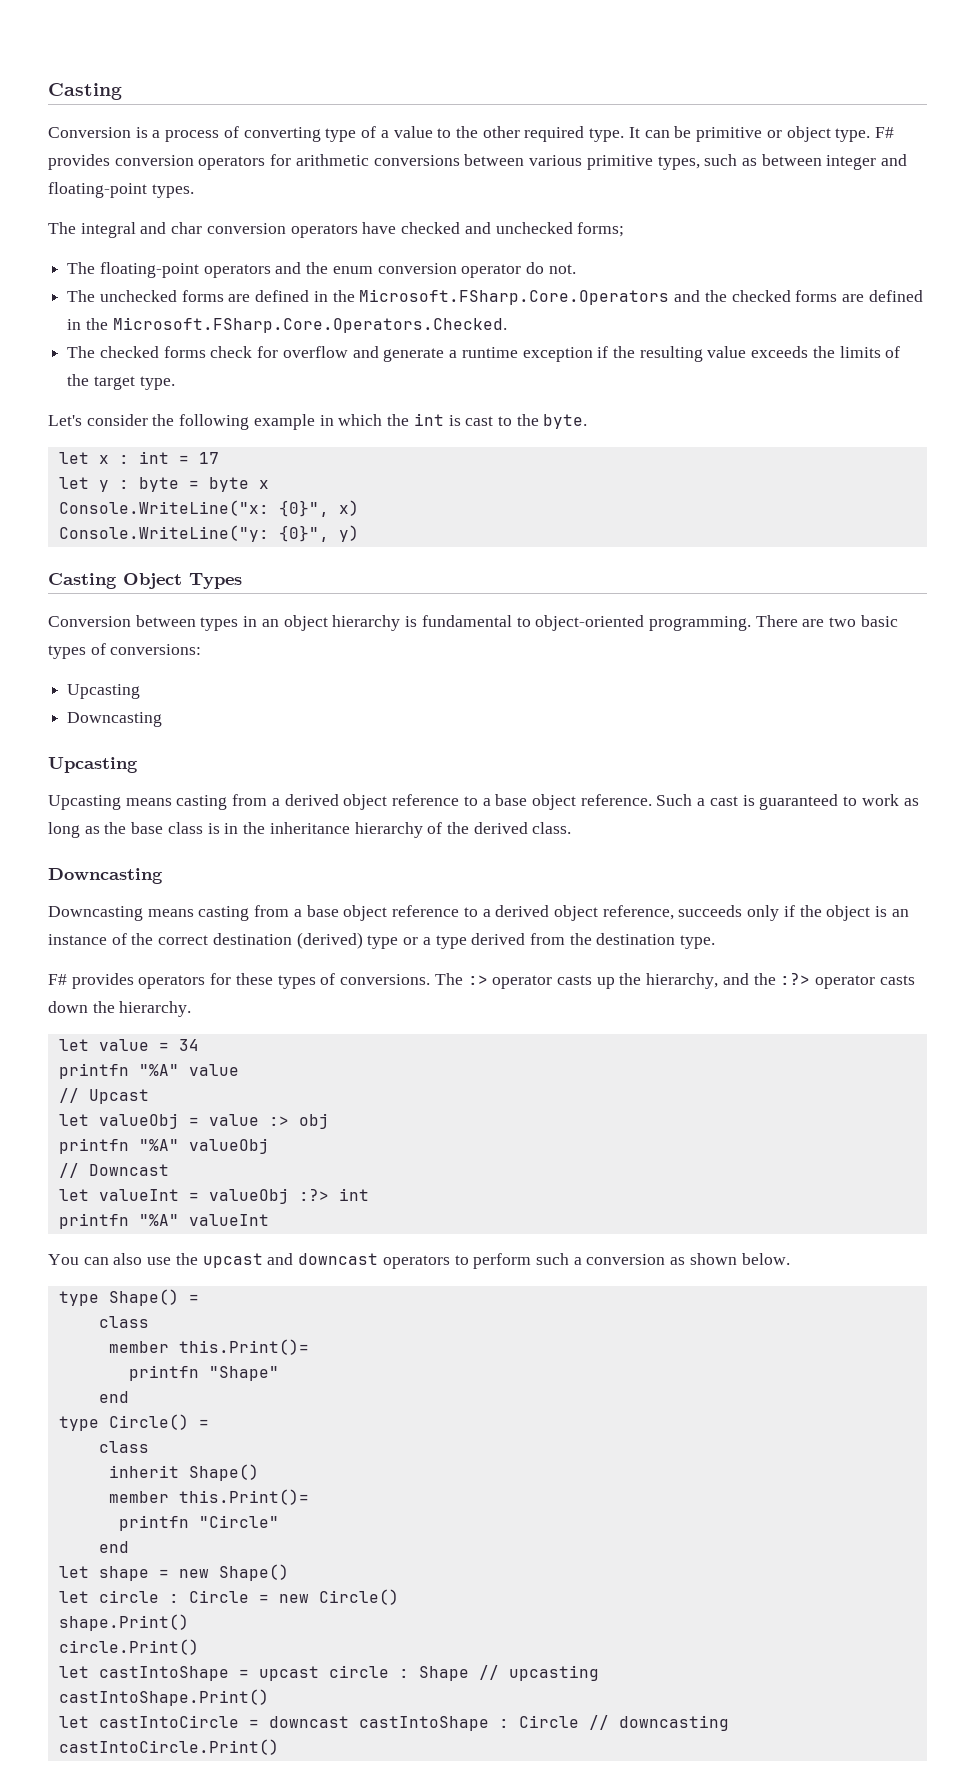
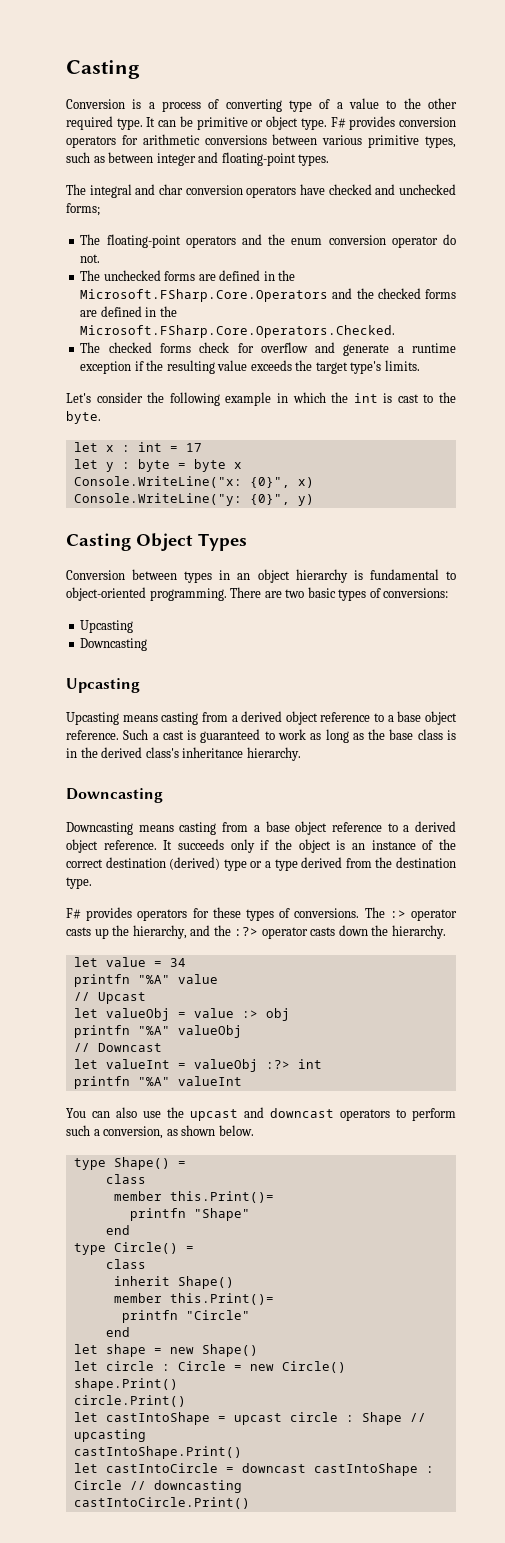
[839,346,901,358] [67,374,175,390] limits of the target type. -> [315,360,420,374] target type's limits.
[269,822,572,838] inheritance hierarchy of the derived class. -> [101,747,301,761] derived class's inheritance hierarchy.
[602,905,674,920] reference, -> [103,840,173,850] reference. It
[586,1254,666,1265] conversion -> [103,1126,164,1139] conversion,

